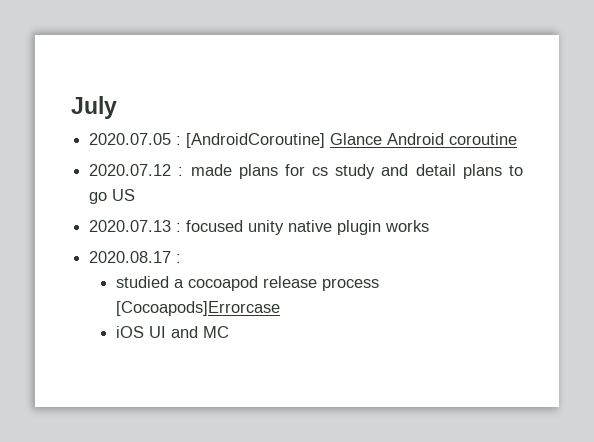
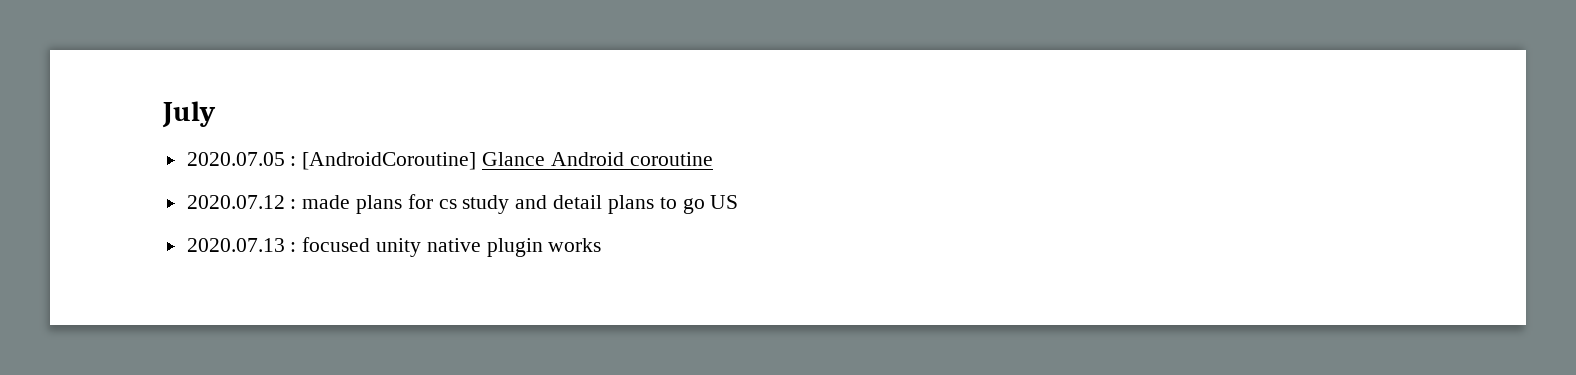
[89,251,182,263] [116,276,380,291] [116,301,281,316] [116,326,230,338] // 2020.08.17 : // studied a cocoapod release process [Cocoapods]Errorcase // iOS UI and MC -> (602, 245) none

